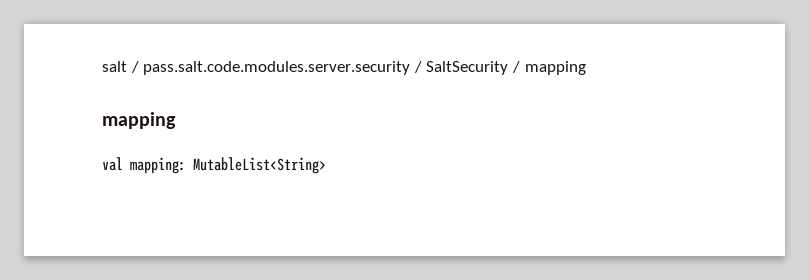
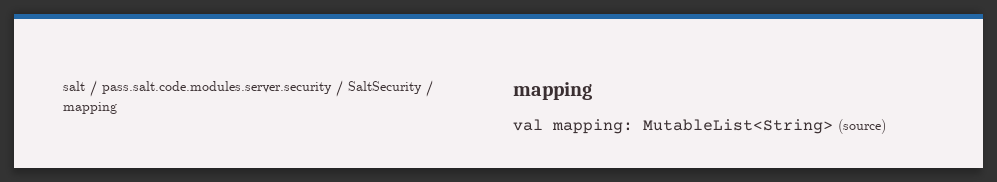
(326, 165) none -> [838,119,886,134] (source)

